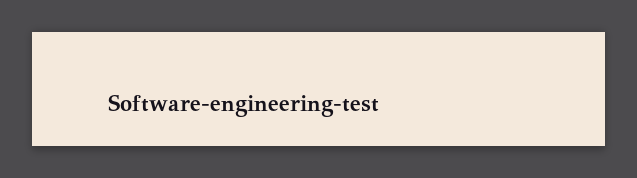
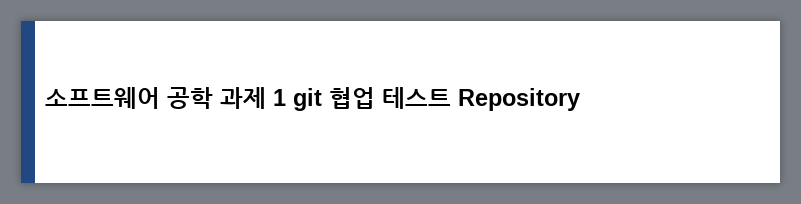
[108,94,379,117] Software-engineering-test -> [45,87,580,111] 소프트웨어 공학 과제 1 git 협업 테스트 Repository

